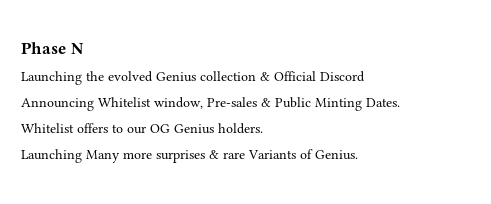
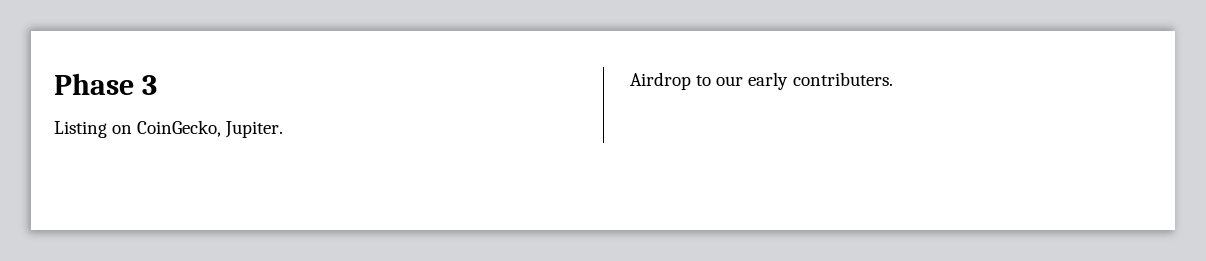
[70,43,84,54] [21,71,365,85] [21,97,400,111] [21,123,263,134] [21,149,358,163] N // Launching the evolved Genius collection & Official Discord // Announcing Whitelist window, Pre-sales & Public Minting Dates. // Whitelist offers to our OG Genius holders. // Launching Many more surprises & rare Variants of Genius. -> [142,75,158,95] [54,120,284,138] [630,72,893,90] 3 // Listing on CoinGecko, Jupiter. // Airdrop to our early contributers.

